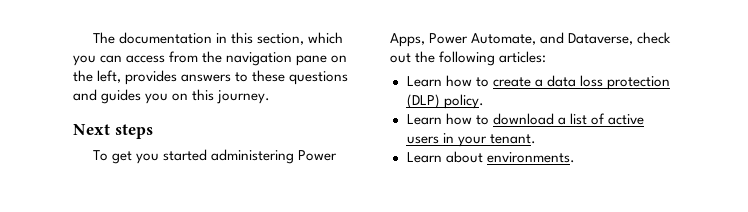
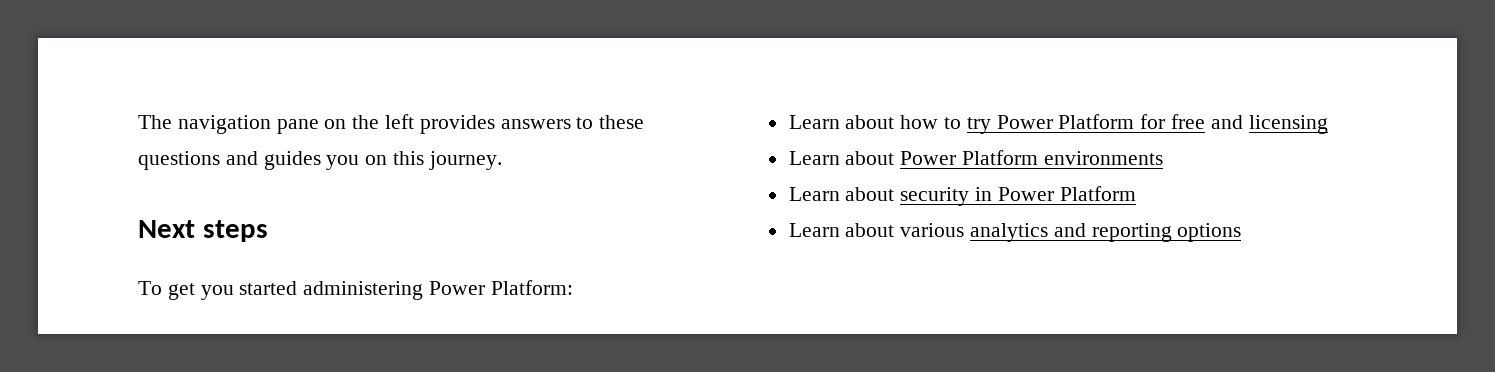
[119,32,344,45] [73,51,223,66] documentation in this section, which you can access from the -> (172, 122) none
[97,70,122,83] left, -> [385,114,415,129] left
[390,32,672,47] [390,51,547,66] [406,75,670,90] [406,94,484,109] [406,113,644,125] [406,133,536,147] [406,151,575,163] Apps, Power Automate, and Dataverse, check out the following articles: // Learn how to create a data loss protection (DLP) policy. // Learn how to download a list of active users in your tenant. // Learn about environments. -> [490,280,573,295] [788,114,1328,134] [788,150,1163,165] [788,186,1136,206] [788,223,1242,242] Platform: // Learn about how to try Power Platform for free and licensing // Learn about Power Platform environments // Learn about security in Power Platform // Learn about various analytics and reporting options

